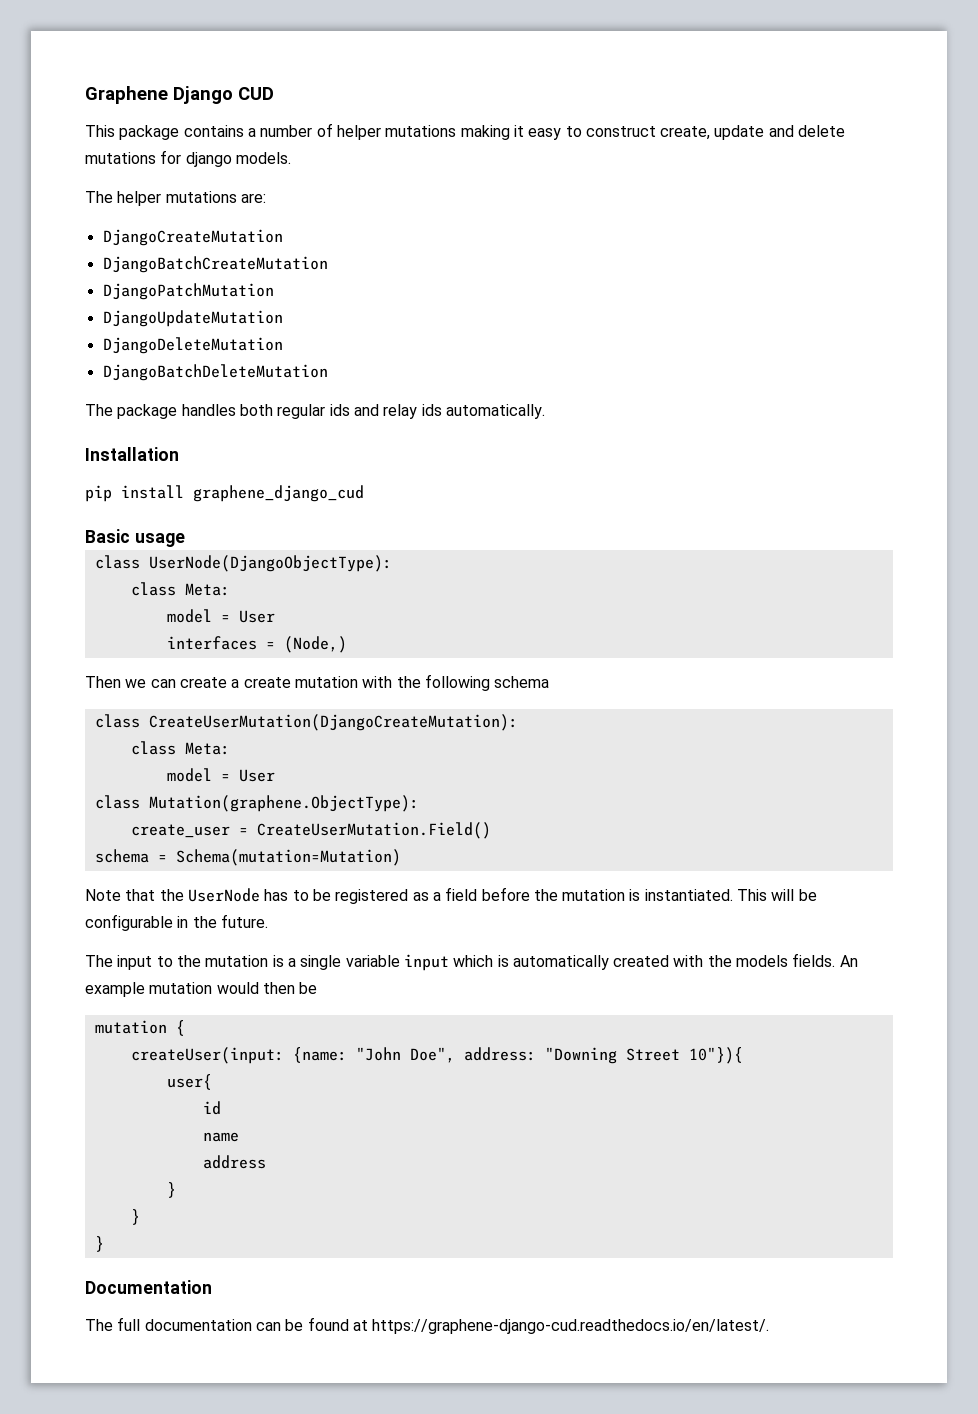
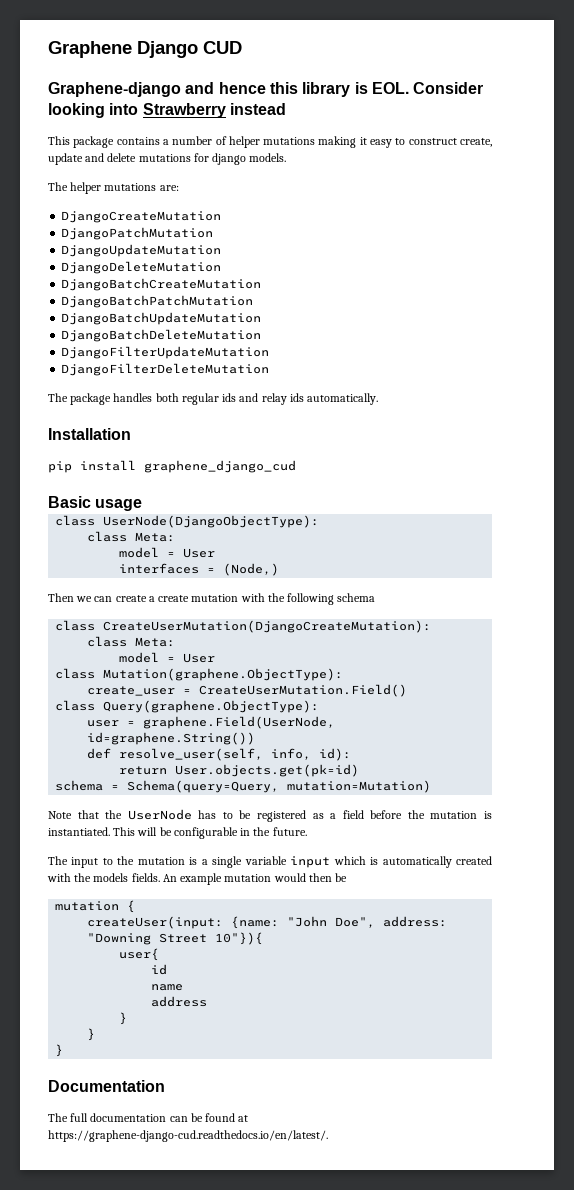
(274, 93) none -> [48,82,484,97] [48,103,286,118] // Graphene-django and hence this library is EOL. Consider looking into Strawberry instead
[102,256,328,273] // DjangoBatchCreateMutation -> (222, 217) none
(283, 345) none -> [61,278,262,291] [61,295,254,308] [61,312,262,325] // DjangoBatchCreateMutation // DjangoBatchPatchMutation // DjangoBatchUpdateMutation
(328, 372) none -> [61,346,270,359] [61,363,270,376] // DjangoFilterUpdateMutation // DjangoFilterDeleteMutation
(491, 830) none -> [55,700,320,713] [87,716,336,729] [87,732,256,745] [87,748,352,761] [119,764,360,777] // class Query(graphene.ObjectType): // user = graphene.Field(UserNode, id=graphene.String()) // def resolve_user(self, info, id): // return User.objects.get(pk=id)
[175,849,401,866] Schema(mutation=Mutation) -> [127,780,432,793] Schema(query=Query, mutation=Mutation)

